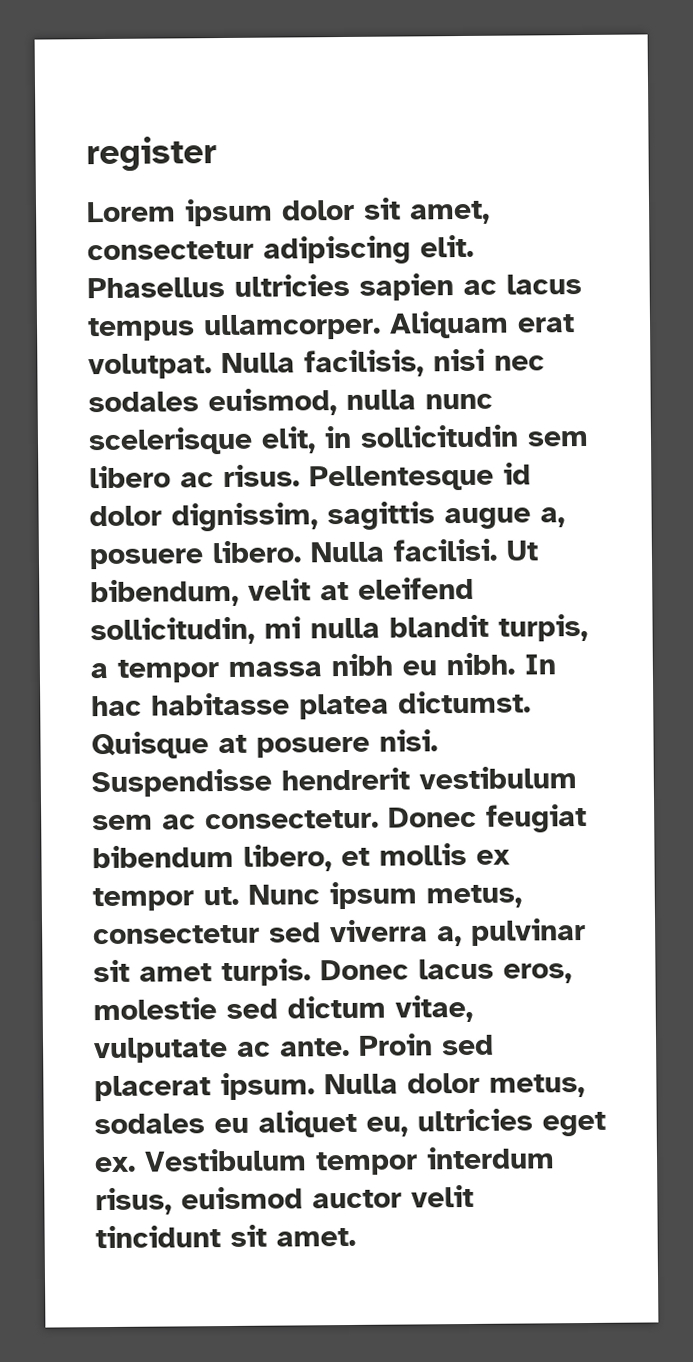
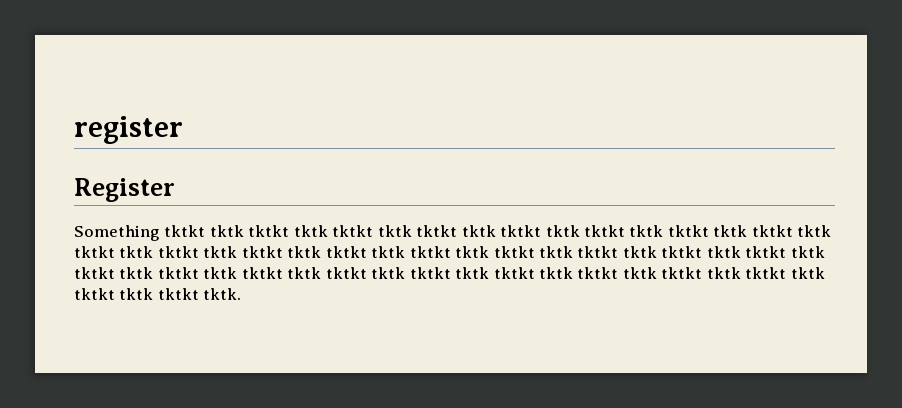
[86,197,490,227] [87,234,474,265] [87,273,582,301] [87,310,575,342] [88,348,545,380] [88,388,493,417] [88,424,589,456] [89,462,531,492] [89,501,565,532] [89,538,538,570] [90,576,474,608] [90,613,588,646] [90,652,556,683] [91,690,531,720] [91,729,438,760] [91,766,577,798] [92,803,587,833] [92,843,510,872] [92,881,522,912] [93,918,586,947] [93,958,572,987] [93,994,473,1023] [93,1033,494,1064] [94,1072,585,1102] [94,1108,606,1138] [94,1146,555,1176] [95,1184,474,1216] [95,1224,356,1249] Lorem ipsum dolor sit amet, consectetur adipiscing elit. Phasellus ultricies sapien ac lacus tempus ullamcorper. Aliquam erat volutpat. Nulla facilisis, nisi nec sodales euismod, nulla nunc scelerisque elit, in sollicitudin sem libero ac risus. Pellentesque id dolor dignissim, sagittis augue a, posuere libero. Nulla facilisi. Ut bibendum, velit at eleifend sollicitudin, mi nulla blandit turpis, a tempor massa nibh eu nibh. In hac habitasse platea dictumst. Quisque at posuere nisi. Suspendisse hendrerit vestibulum sem ac consectetur. Donec feugiat bibendum libero, et mollis ex tempor ut. Nunc ipsum metus, consectetur sed viverra a, pulvinar sit amet turpis. Donec lacus eros, molestie sed dictum vitae, vulputate ac ante. Proin sed placerat ipsum. Nulla dolor metus, sodales eu aliquet eu, ultricies eget ex. Vestibulum tempor interdum risus, euismod auctor velit tincidunt sit amet. -> [74,178,175,202] [74,225,832,241] [74,246,825,258] [74,267,825,279] [74,288,242,300] Register // Something tktkt tktk tktkt tktk tktkt tktk tktkt tktk tktkt tktk tktkt tktk tktkt tktk tktkt tktk tktkt tktk tktkt tktk tktkt tktk tktkt tktk tktkt tktk tktkt tktk tktkt tktk tktkt tktk tktkt tktk tktkt tktk tktkt tktk tktkt tktk tktkt tktk tktkt tktk tktkt tktk tktkt tktk tktkt tktk tktkt tktk tktkt tktk tktkt tktk.

